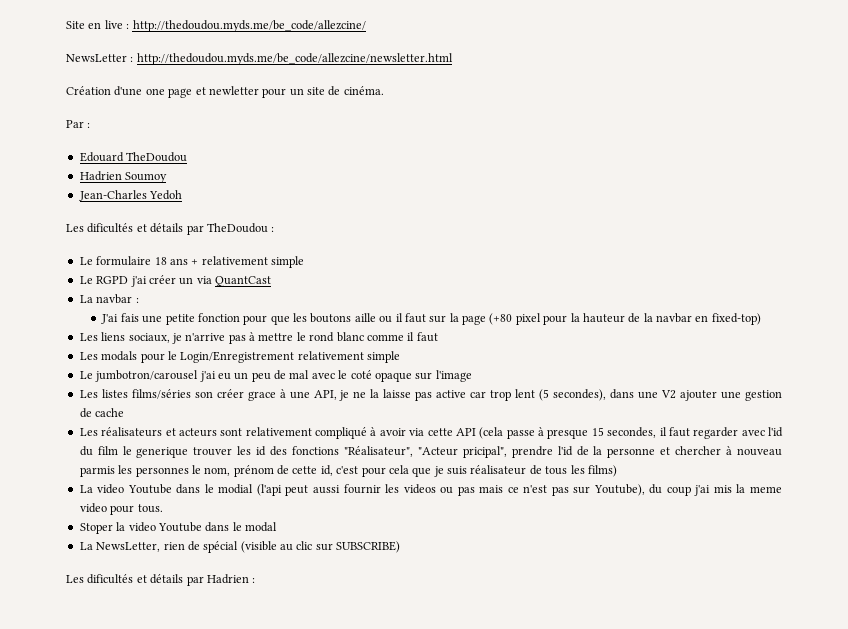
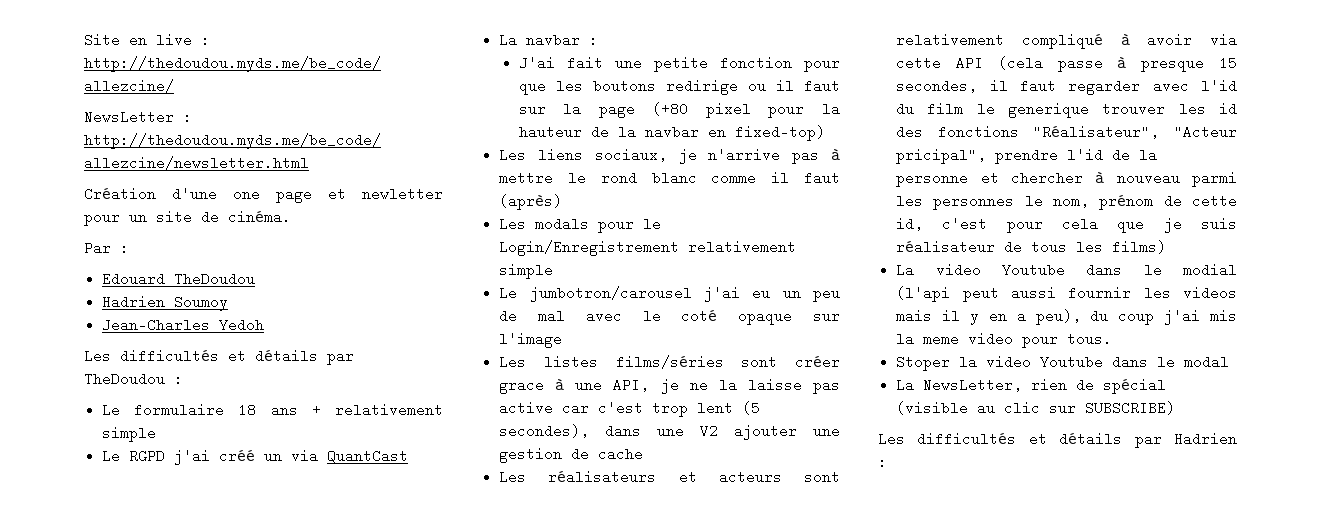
[87,223,134,233] dificultés -> [120,349,219,363] difficultés
[148,275,176,284] créer -> [219,449,256,463] créé
[120,313,139,322] fais -> [566,56,603,70] fait
[354,313,376,322] aille -> [665,79,738,95] redirige
(438, 337) none -> [499,194,563,210] (après)
[194,391,213,398] son -> [741,357,778,367] sont
(487, 394) none -> [598,401,644,415] c'est
[79,466,115,477] parmis -> [1192,171,1237,187] parmi
[440,484,645,496] ou pas mais ce n'est pas sur Youtube), -> [896,309,1081,325] mais il y en a peu),
[87,574,134,584] dificultés -> [917,432,1017,446] difficultés

